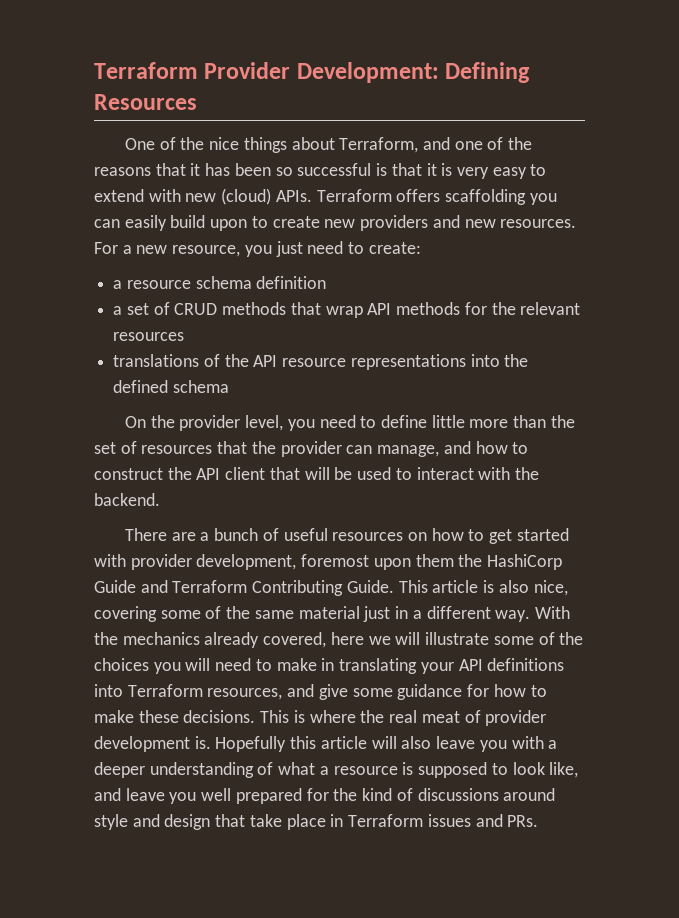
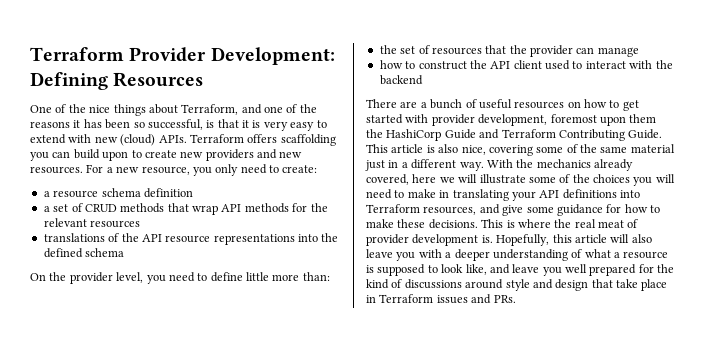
[155,163,186,176] that -> (70, 124) none
[297,163,372,176] successful -> [147,119,203,130] successful,
[124,215,167,231] easily -> (71, 154) none
[275,241,303,257] just -> [215,164,239,176] only
[513,415,547,428] than -> [302,272,330,281] than: //
[377,441,471,457] manage, and -> [597,47,639,57] manage //
[269,467,353,480] that will be -> (542, 64) none
[94,493,160,506] backend. -> [379,75,423,85] backend
[215,736,287,752] Hopefully -> [496,234,550,246] Hopefully,

